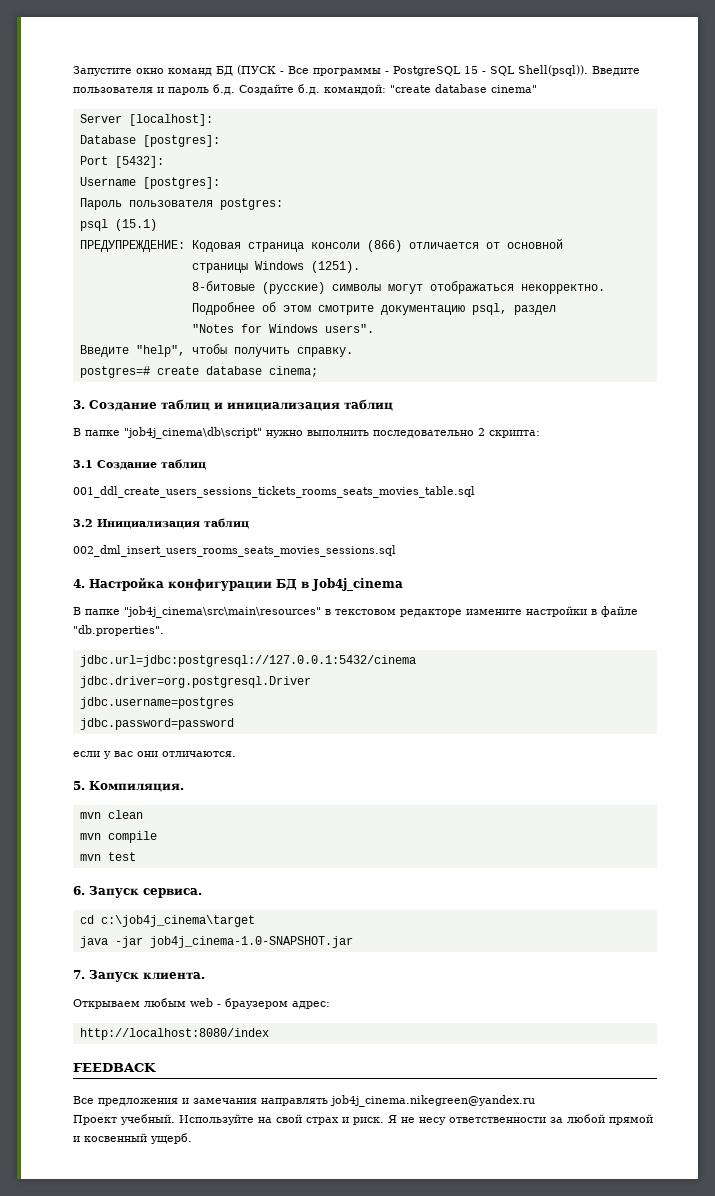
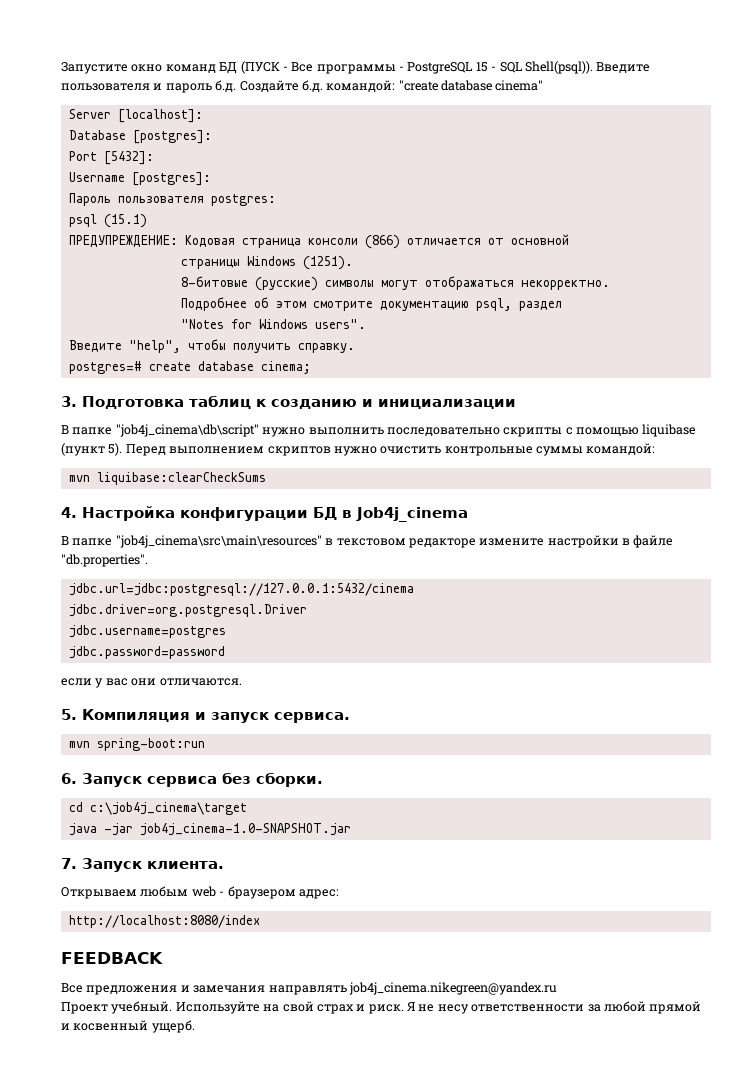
[89,399,393,411] Создание таблиц и инициализация таблиц -> [82,395,516,409] Подготовка таблиц к созданию и инициализации
[478,428,540,438] [73,459,206,470] [73,486,475,498] [73,518,249,529] [73,545,396,557] 2 скрипта: // 3.1 Создание таблиц // 001_ddl_create_users_sessions_tickets_rooms_seats_movies_table.sql // 3.2 Инициализация таблиц // 002_dml_insert_users_rooms_seats_movies_sessions.sql -> [503,424,696,437] [61,443,656,456] [68,472,266,485] скрипты с помощью liquibase (пункт 5). Перед выполнением скриптов нужно очистить контрольные суммы командой: // mvn liquibase:clearCheckSums
[89,781,184,792] [79,810,143,819] [79,831,157,843] [79,852,136,861] Компиляция. // mvn clean // mvn compile // mvn test -> [82,709,350,723] [68,738,205,751] Компиляция и запуск сервиса. // mvn spring-boot:run
[143,888,202,898] сервиса. -> [147,772,323,787] сервиса без сборки.

